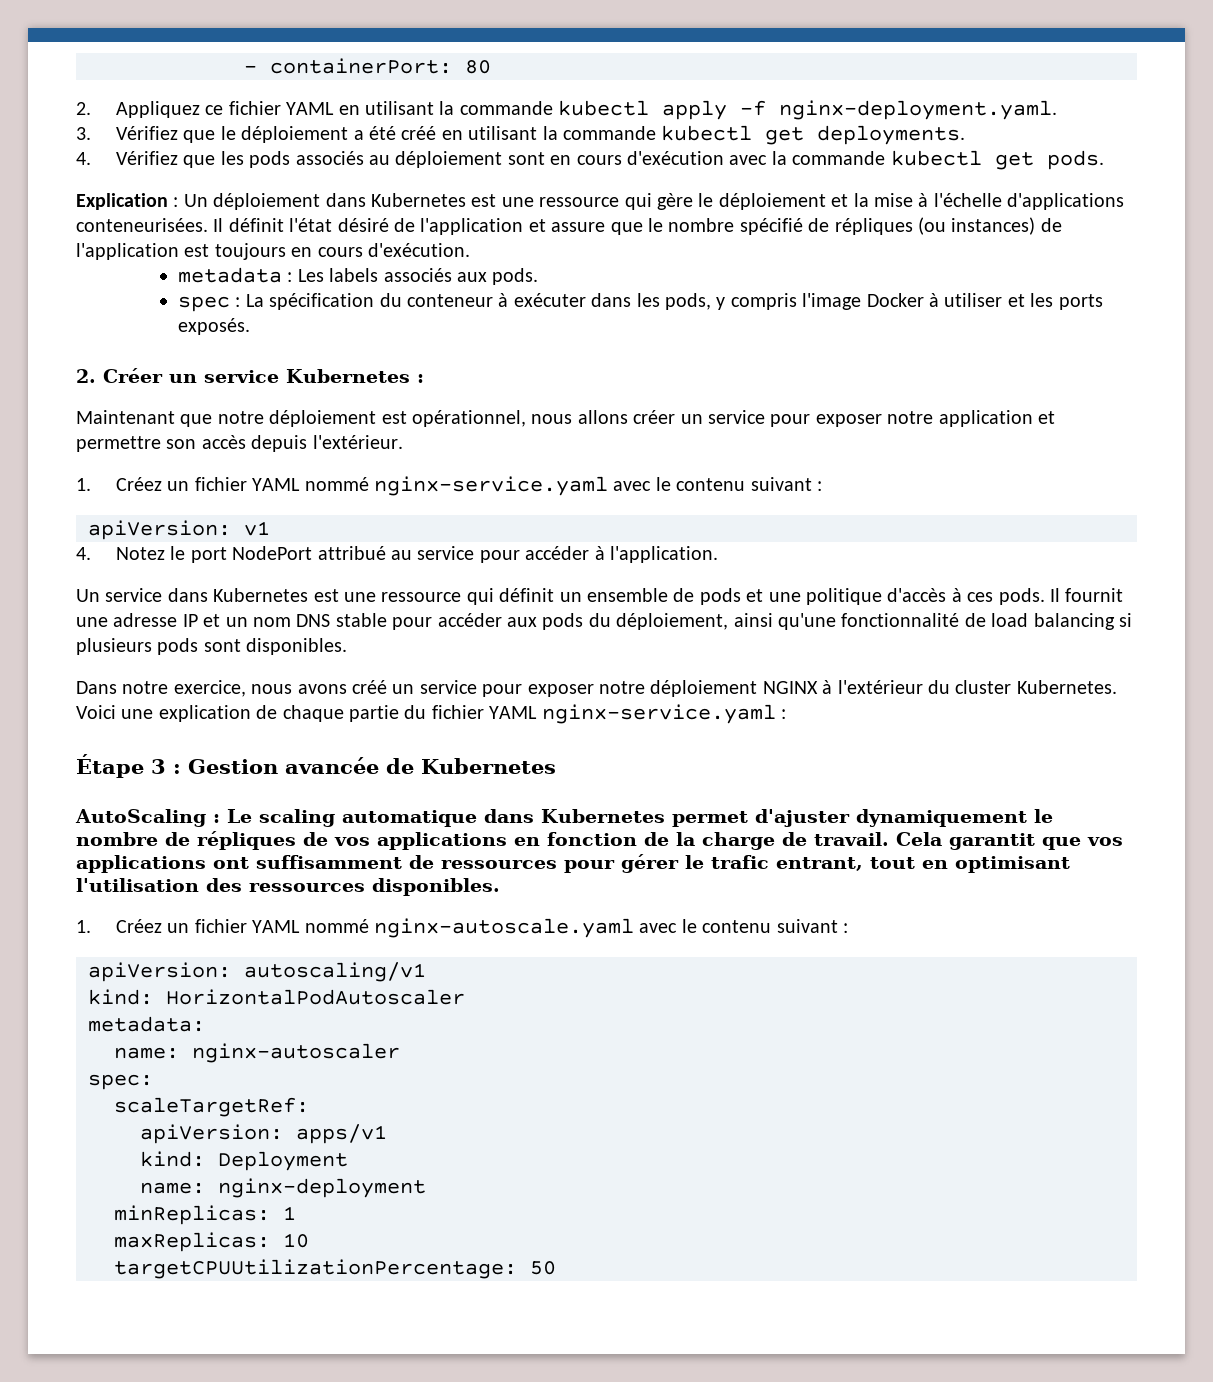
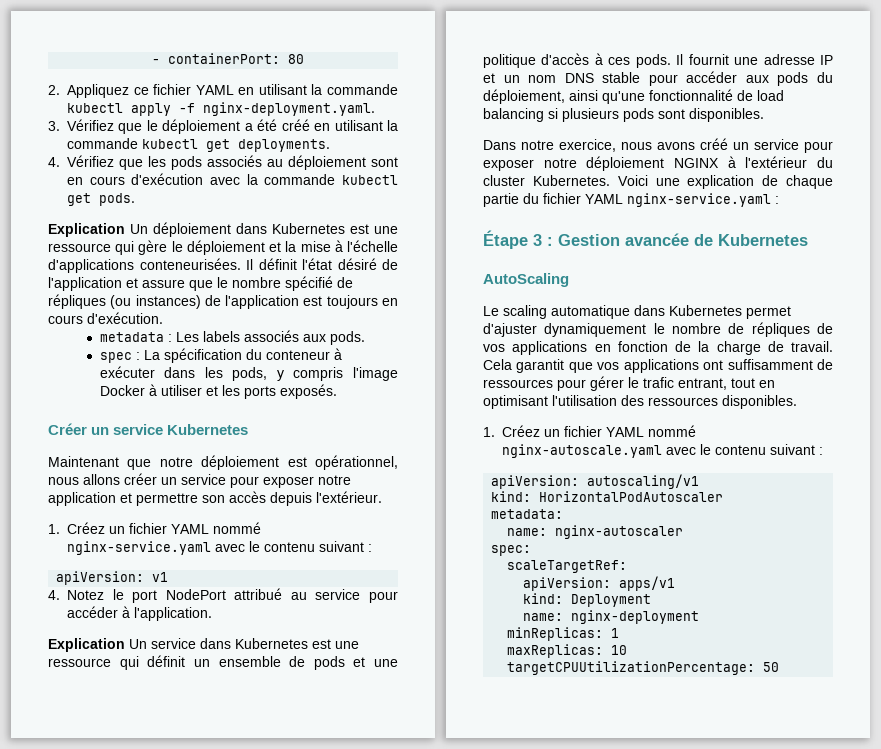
[173,197,179,207] : -> (125, 230) none
[76,369,96,383] 2. -> (337, 391) none
[417,374,424,383] : -> (249, 429) none
(718, 554) none -> [48,638,125,652] Explication
[213,814,220,823] : -> (569, 280) //

